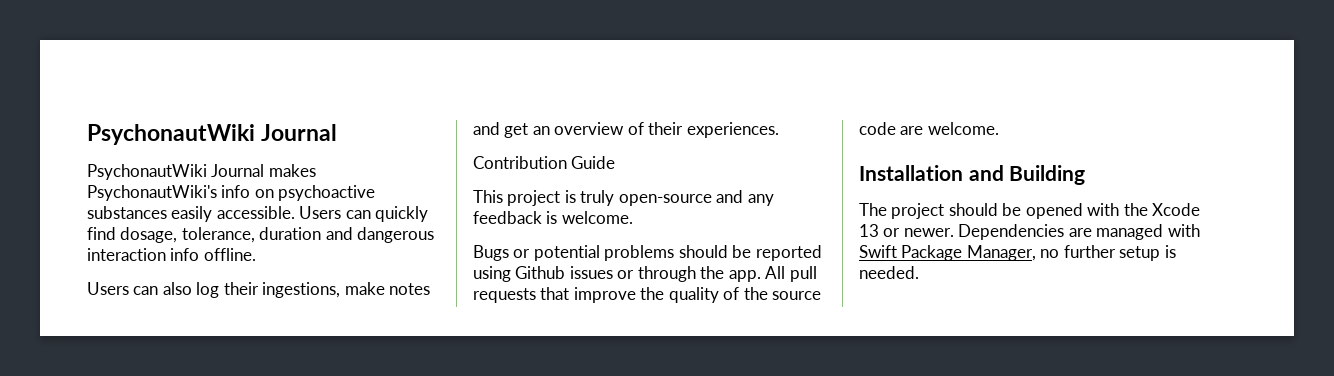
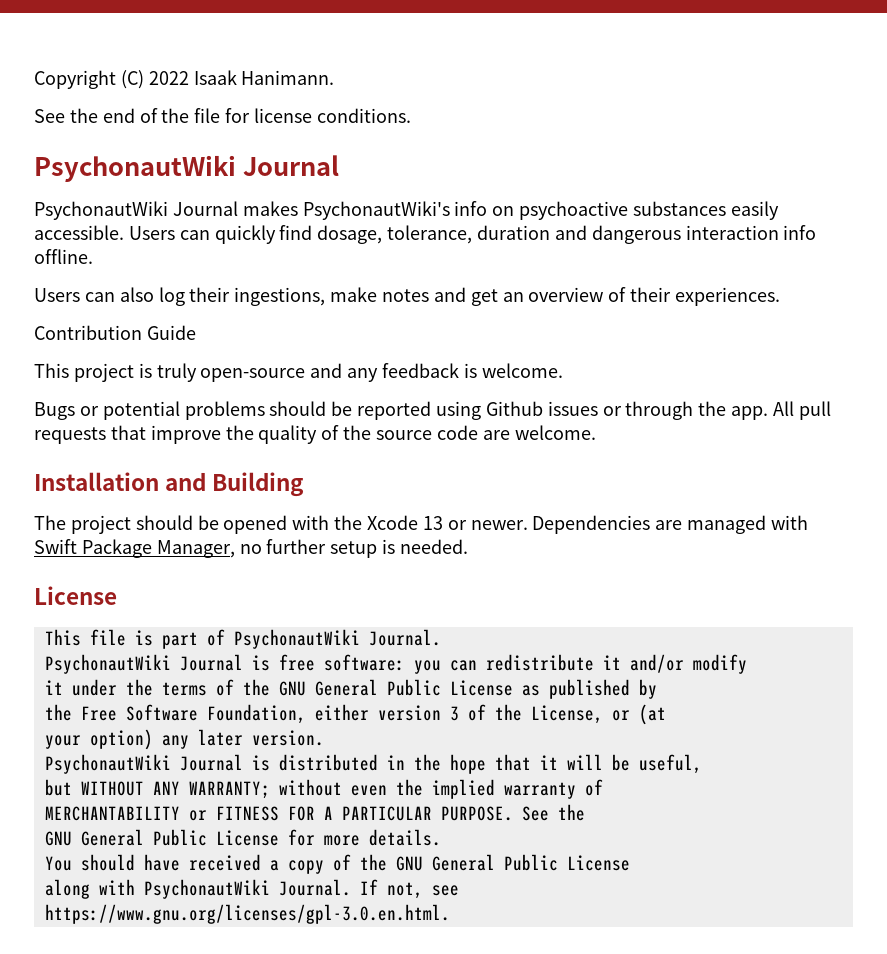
(87, 134) none -> [34,70,335,89] [34,108,411,123] Copyright (C) 2022 Isaak Hanimann. // See the end of the file for license conditions. //
(919, 272) none -> [34,586,117,605] [44,629,441,649] [44,654,747,674] [44,679,657,699] [44,704,666,725] [44,729,324,750] [44,754,702,774] [44,779,603,799] [44,804,585,821] [44,829,441,846] [44,854,630,874] [44,879,459,899] [44,904,450,924] // License // This file is part of PsychonautWiki Journal. // PsychonautWiki Journal is free software: you can redistribute it and/or modify // it under the terms of the GNU General Public License as published by // the Free Software Foundation, either version 3 of the License, or (at // your option) any later version. // PsychonautWiki Journal is distributed in the hope that it will be useful, // but WITHOUT ANY WARRANTY; without even the implied warranty of // MERCHANTABILITY or FITNESS FOR A PARTICULAR PURPOSE. See the // GNU General Public License for more details. // You should have received a copy of the GNU General Public License // along with PsychonautWiki Journal. If not, see https://www.gnu.org/licenses/gpl-3.0.en.html.

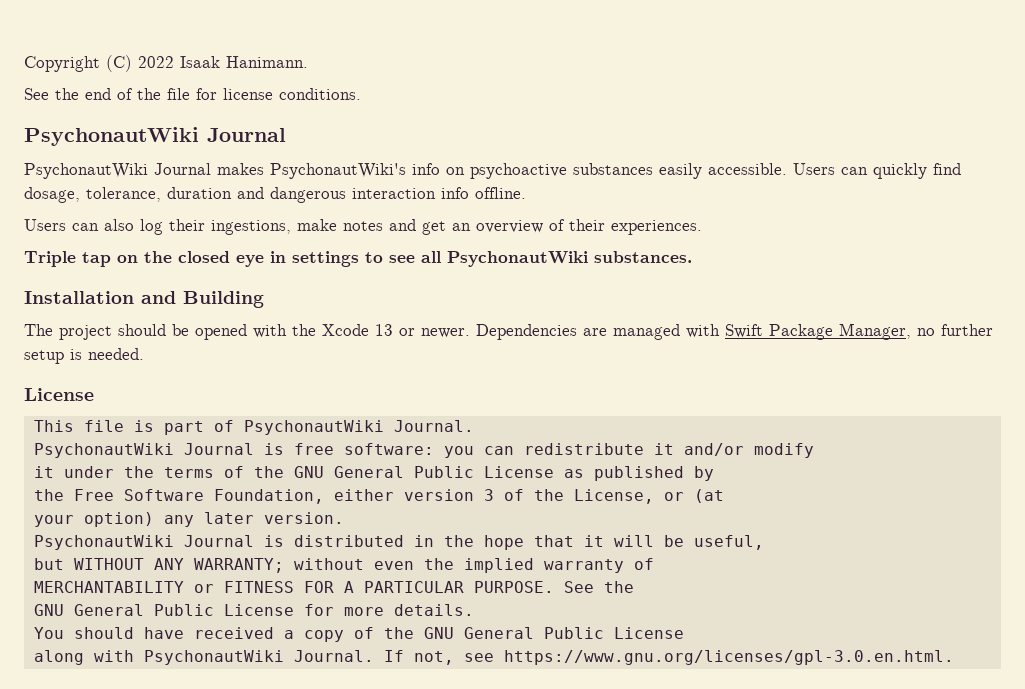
[34,325,196,340] [34,363,563,382] [34,401,831,420] [34,425,596,444] Contribution Guide // This project is truly open-source and any feedback is welcome. // Bugs or potential problems should be reported using Github issues or through the app. All pull requests that improve the quality of the source code are welcome. -> [24,251,692,267] Triple tap on the closed eye in settings to see all PsychonautWiki substances.

